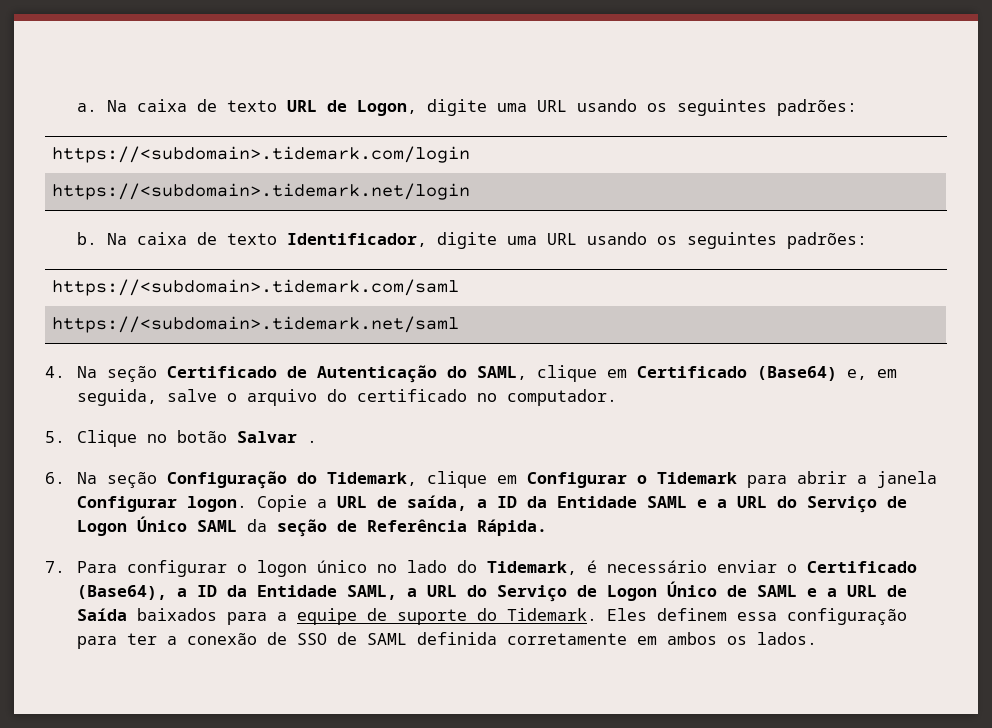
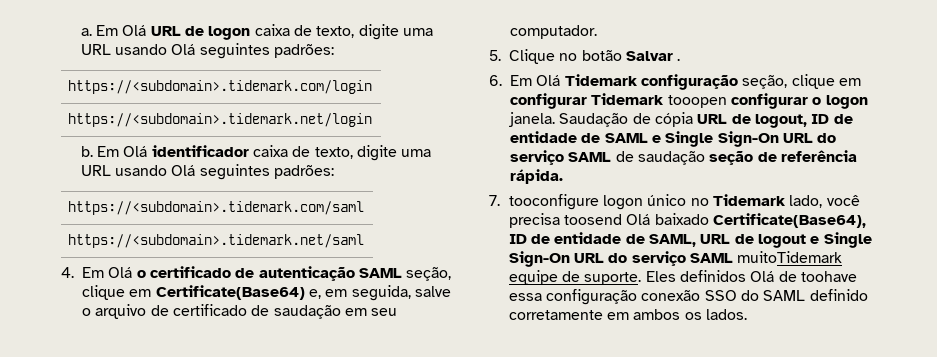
[106,99,667,116] Na caixa de texto URL de Logon, digite uma URL usando os -> [96,24,433,40] [80,44,196,55] Em Olá URL de logon caixa de texto, digite uma URL usando Olá
[106,232,677,249] Na caixa de texto Identificador, digite uma URL usando os -> [97,145,432,161] [80,165,196,176] Em Olá identificador caixa de texto, digite uma URL usando Olá
[76,365,837,383] Na seção Certificado de Autenticação do SAML, clique em Certificado (Base64) -> [82,266,452,281] [82,285,305,300] Em Olá o certificado de autenticação SAML seção, clique em Certificate(Base64)
[326,389,497,402] do certificado no -> [150,304,398,319] de certificado de saudação em seu
[76,471,937,489] [76,495,907,513] [76,516,547,537] [45,560,917,577] [76,581,907,602] [76,608,907,625] [76,632,497,649] Na seção Configuração do Tidemark, clique em Configurar o Tidemark para abrir a janela Configurar logon. Copie a URL de saída, a ID da Entidade SAML e a URL do Serviço de Logon Único SAML da seção de Referência Rápida. // 7. Para configurar o logon único no lado do Tidemark, é necessário enviar o Certificado (Base64), a ID da Entidade SAML, a URL do Serviço de Logon Único de SAML e a URL de Saída baixados para a equipe de suporte do Tidemark. Eles definem essa configuração para ter a conexão de SSO de SAML definida -> [510,74,861,90] [510,93,868,109] [509,112,853,128] [510,131,837,147] [510,150,857,165] [510,169,563,184] [489,194,860,210] [508,213,866,228] [508,232,872,248] [508,251,843,267] [508,270,857,285] [508,289,868,305] Em Olá Tidemark configuração seção, clique em configurar Tidemark tooopen configurar o logon janela. Saudação de cópia URL de logout, ID de entidade de SAML e Single Sign-On URL do serviço SAML de saudação seção de referência rápida. // 7. tooconfigure logon único no Tidemark lado, você precisa toosend Olá baixado Certificate(Base64), ID de entidade de SAML, URL de logout e Single Sign-On URL do serviço SAML muitoTidemark equipe de suporte. Eles definidos Olá de toohave essa configuração conexão SSO do SAML definido

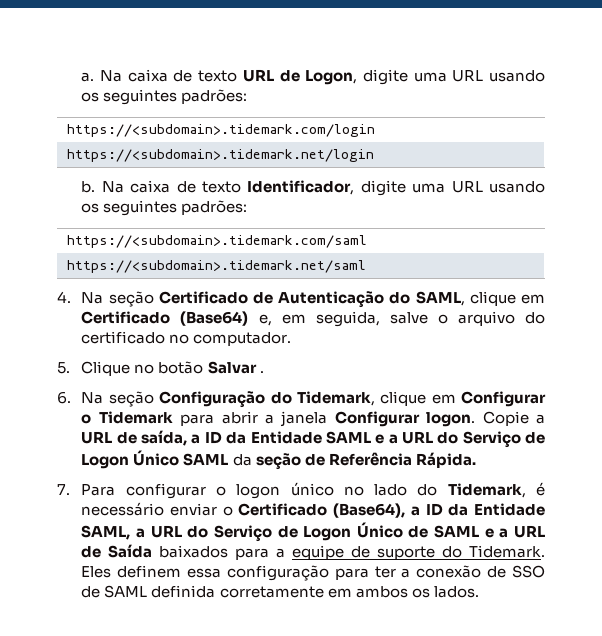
[96,24,433,40] [80,44,196,55] Em Olá URL de logon caixa de texto, digite uma URL usando Olá -> [100,69,545,85] [81,92,100,102] Na caixa de texto URL de Logon, digite uma URL usando os
[97,145,432,161] [80,165,196,176] Em Olá identificador caixa de texto, digite uma URL usando Olá -> [101,180,545,196] [81,203,100,213] Na caixa de texto Identificador, digite uma URL usando os
[82,266,452,281] [82,285,305,300] Em Olá o certificado de autenticação SAML seção, clique em Certificate(Base64) -> [81,291,546,308] [81,311,249,326] Na seção Certificado de Autenticação do SAML, clique em Certificado (Base64)
[150,304,398,319] de certificado de saudação em seu -> [525,312,546,324] [81,331,190,344] do certificado no
[510,74,861,90] [510,93,868,109] [509,112,853,128] [510,131,837,147] [510,150,857,165] [510,169,563,184] [489,194,860,210] [508,213,866,228] [508,232,872,248] [508,251,843,267] [508,270,857,285] [508,289,868,305] Em Olá Tidemark configuração seção, clique em configurar Tidemark tooopen configurar o logon janela. Saudação de cópia URL de logout, ID de entidade de SAML e Single Sign-On URL do serviço SAML de saudação seção de referência rápida. // 7. tooconfigure logon único no Tidemark lado, você precisa toosend Olá baixado Certificate(Base64), ID de entidade de SAML, URL de logout e Single Sign-On URL do serviço SAML muitoTidemark equipe de suporte. Eles definidos Olá de toohave essa configuração conexão SSO do SAML definido -> [81,391,547,408] [81,411,545,427] [81,430,545,448] [81,450,476,470] [57,482,545,499] [81,502,546,518] [81,522,545,542] [81,544,545,560] [81,565,545,581] [81,585,216,598] Na seção Configuração do Tidemark, clique em Configurar o Tidemark para abrir a janela Configurar logon. Copie a URL de saída, a ID da Entidade SAML e a URL do Serviço de Logon Único SAML da seção de Referência Rápida. // 7. Para configurar o logon único no lado do Tidemark, é necessário enviar o Certificado (Base64), a ID da Entidade SAML, a URL do Serviço de Logon Único de SAML e a URL de Saída baixados para a equipe de suporte do Tidemark. Eles definem essa configuração para ter a conexão de SSO de SAML definida

